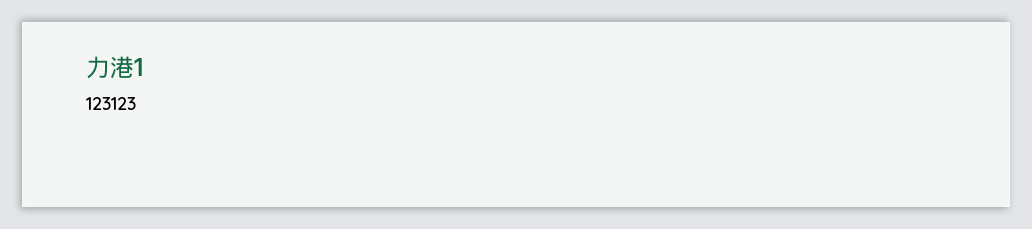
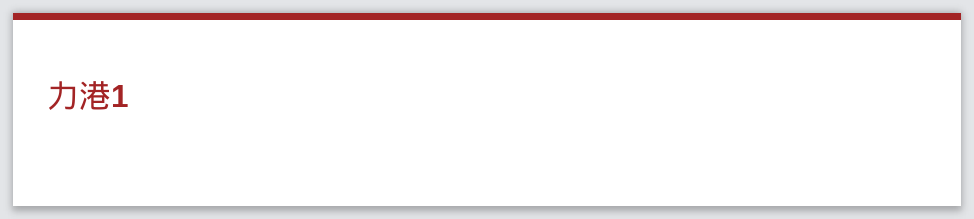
[86,97,136,110] // 123123 -> (129, 96) none

